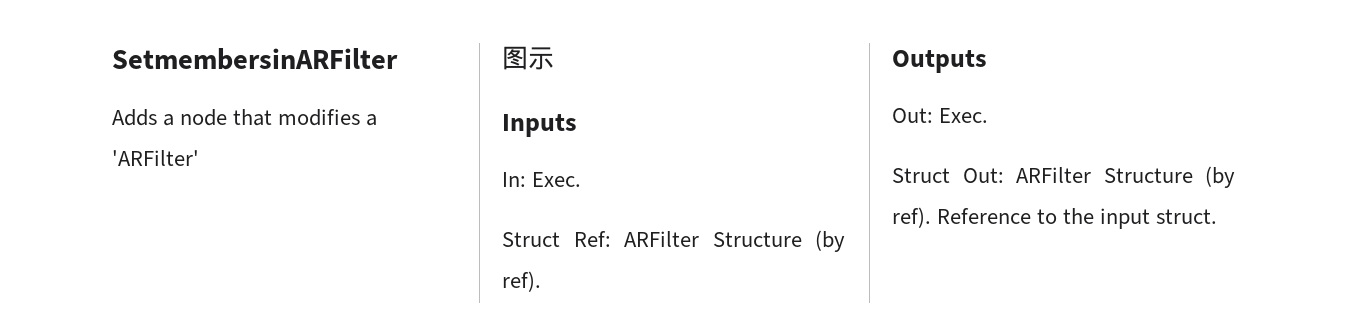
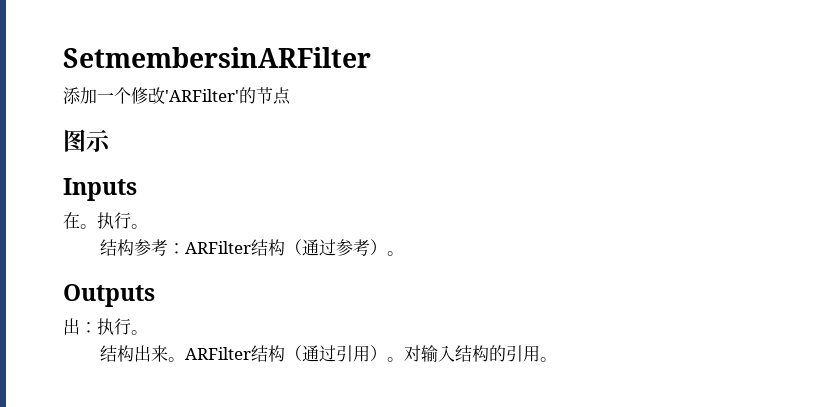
[112,109,378,126] Adds a node that modifies a -> [63,87,165,104] 添加一个修改
(199, 158) none -> [239,87,291,105] 的节点
[502,172,582,187] [502,230,845,252] [502,271,541,292] [892,50,987,73] [892,108,989,123] [892,166,1235,188] [892,207,1218,229] In: Exec. // Struct Ref: ARFilter Structure (by ref). // Outputs // Out: Exec. // Struct Out: ARFilter Structure (by ref). Reference to the input struct. -> [63,212,148,229] [99,239,404,256] [63,284,155,307] [63,318,148,335] [99,345,557,362] 在。执行。 // 结构参考：ARFilter结构（通过参考）。 // Outputs // 出：执行。 // 结构出来。ARFilter结构（通过引用）。对输入结构的引用。

